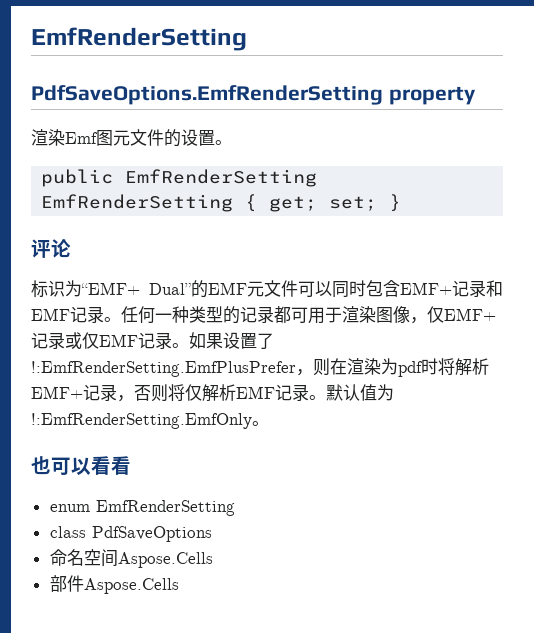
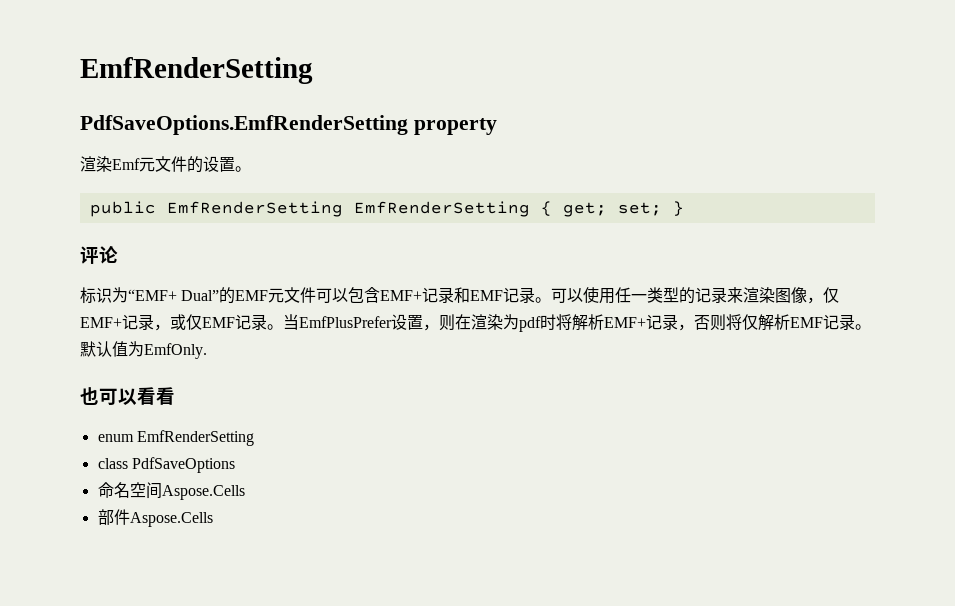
[96,130,113,146] 图 -> (140, 164) none
[332,280,366,298] 同时 -> (349, 295) none
[121,306,189,323] 任何一种 -> [551,287,648,304] 可以使用任一
[274,306,342,324] 都可用于 -> [727,287,744,303] 来
(65, 340) none -> [154,324,170,331] ，
[189,332,274,349] [31,361,296,377] 如果设置了!:EmfRenderSetting.EmfPlusPrefer -> [283,314,423,330] 当EmfPlusPrefer设置
[31,413,269,429] !:EmfRenderSetting.EmfOnly。 -> [144,343,207,359] EmfOnly.

